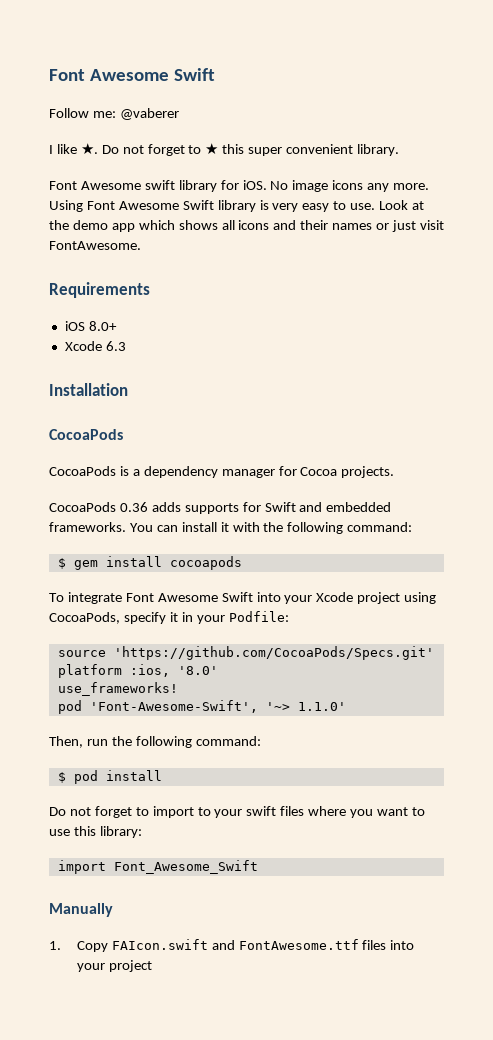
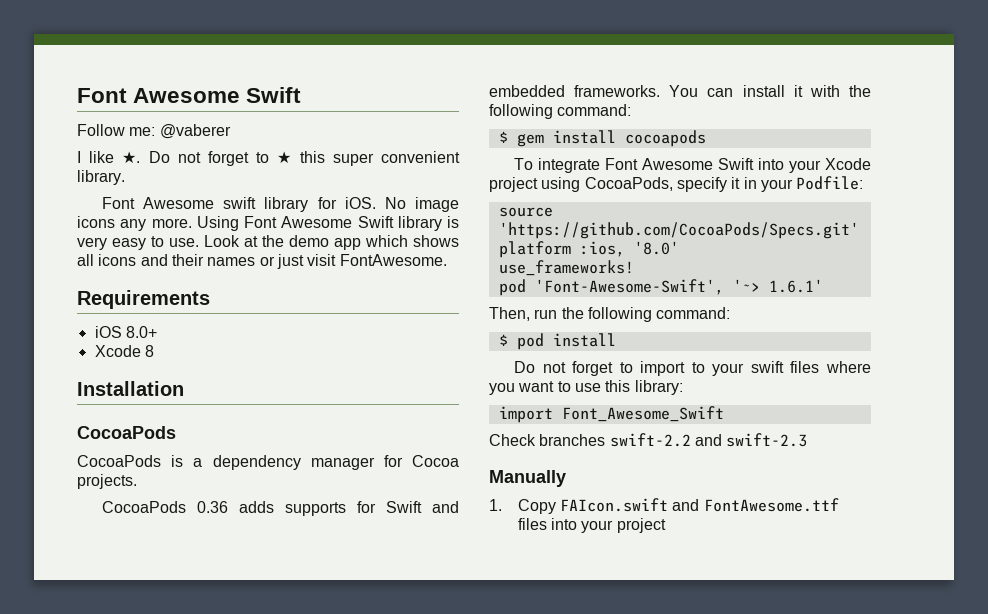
[105,341,126,351] 6.3 -> [144,345,154,357] 8
[297,702,346,711] 1.1.0' -> [768,279,823,293] 1.6.1'
(258, 867) none -> [489,433,808,447] // Check branches swift-2.2 and swift-2.3

